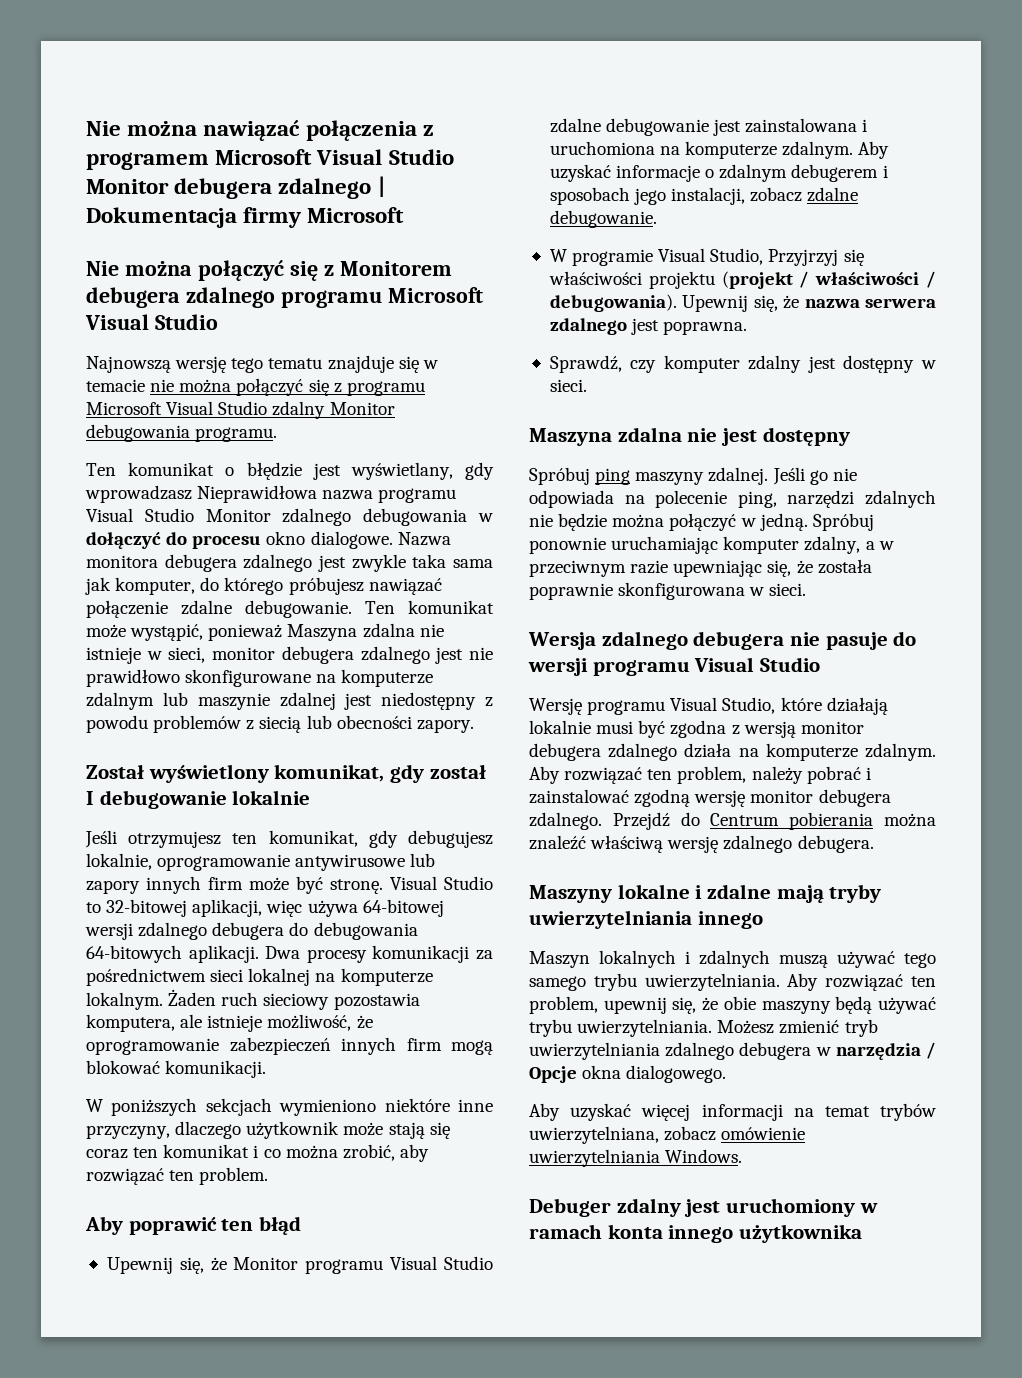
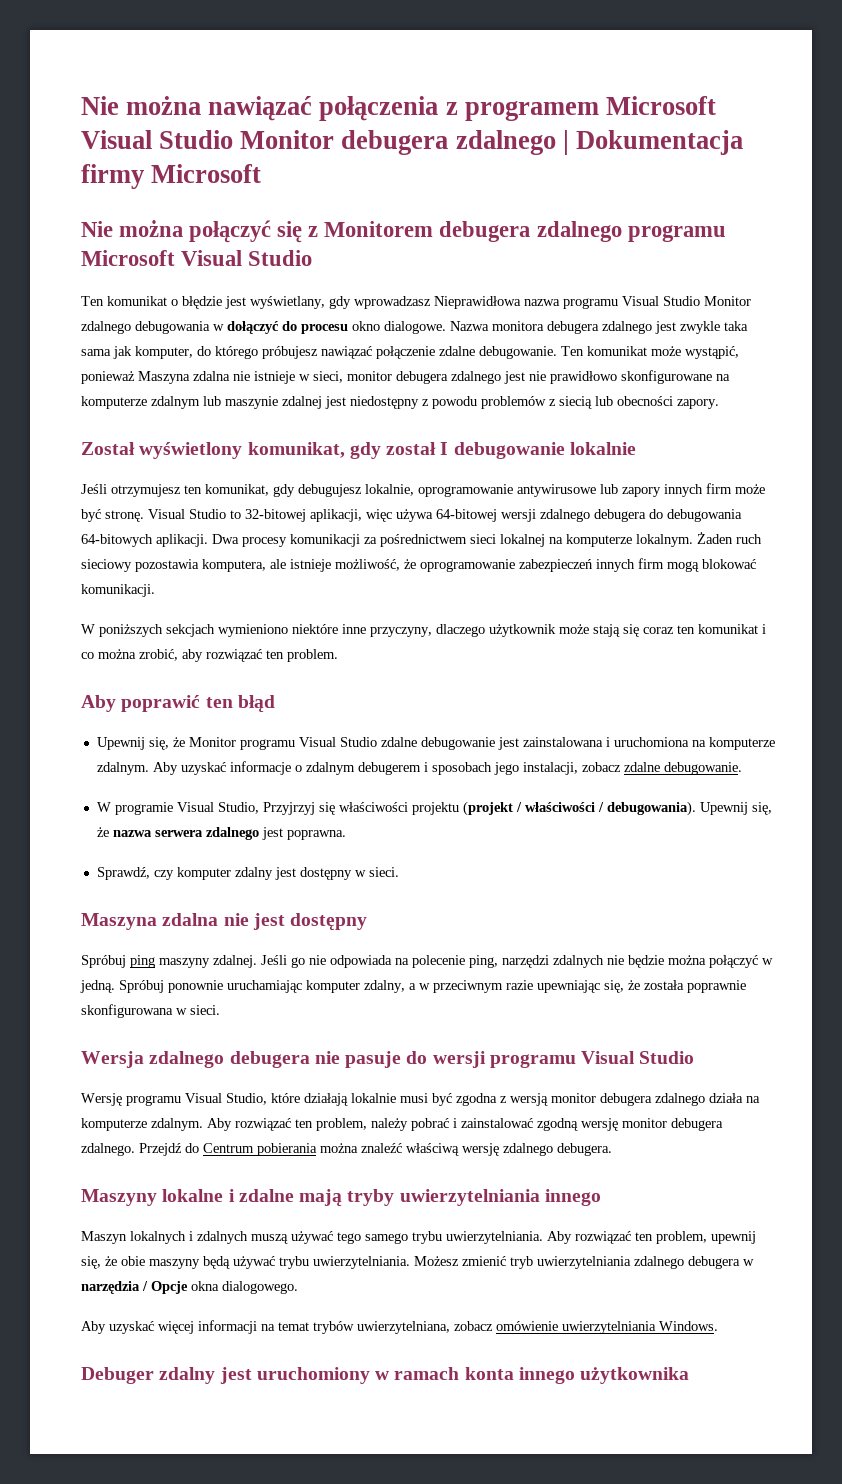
[86,355,438,373] [86,378,425,396] [86,401,395,419] [86,424,278,442] // Najnowszą wersję tego tematu znajduje się w temacie nie można połączyć się z programu Microsoft Visual Studio zdalny Monitor debugowania programu. -> (313, 258) none

